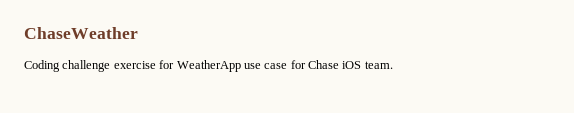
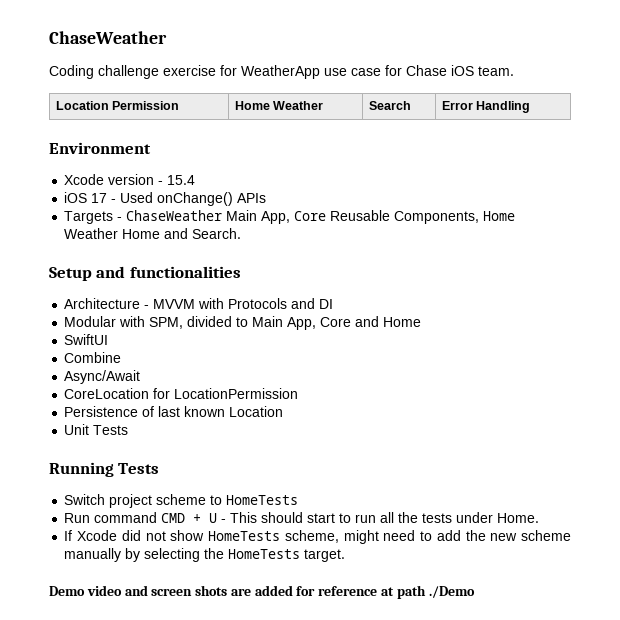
(393, 65) none -> [55,101,180,110] [234,101,324,110] [368,101,411,110] [441,101,531,113] [49,142,151,154] [64,174,196,185] [64,192,267,206] [64,210,516,224] [64,228,242,239] [49,266,241,281] [64,298,334,309] [64,316,422,330] [64,334,109,345] [64,352,122,363] [64,370,141,384] [64,388,299,399] [64,406,284,417] [64,424,129,435] [49,462,160,477] [64,494,299,508] [64,512,540,523] [64,530,571,544] [64,548,346,562] [49,585,475,599] // Location Permission | Home Weather | Search | Error Handling // Environment // Xcode version - 15.4 // iOS 17 - Used onChange() APIs // Targets - ChaseWeather Main App, Core Reusable Components, Home Weather Home and Search. // Setup and functionalities // Architecture - MVVM with Protocols and DI // Modular with SPM, divided to Main App, Core and Home // SwiftUI // Combine // Async/Await // CoreLocation for LocationPermission // Persistence of last known Location // Unit Tests // Running Tests // Switch project scheme to HomeTests // Run command CMD + U - This should start to run all the tests under Home. // If Xcode did not show HomeTests scheme, might need to add the new scheme manually by selecting the HomeTests target. // Demo video and screen shots are added for reference at path ./Demo

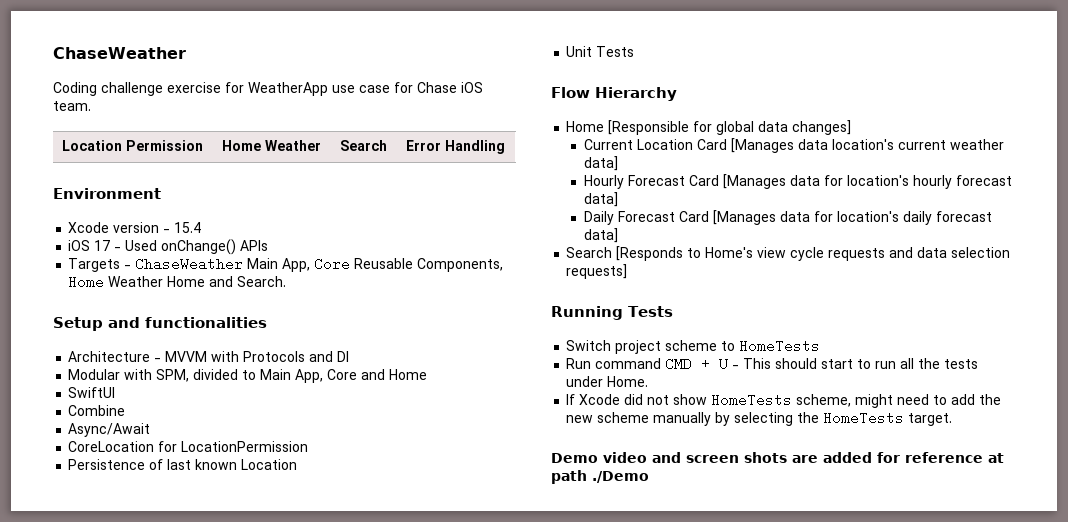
(129, 430) none -> [551,87,677,101] [566,120,852,135] [583,138,1004,153] [583,156,618,171] [583,174,1012,189] [583,192,618,207] [583,210,992,225] [583,228,618,243] [566,246,1011,261] [566,264,628,279] // Flow Hierarchy // Home [Responsible for global data changes] // Current Location Card [Manages data location's current weather data] // Hourly Forecast Card [Manages data for location's hourly forecast data] // Daily Forecast Card [Manages data for location's daily forecast data] // Search [Responds to Home's view cycle requests and data selection requests]

